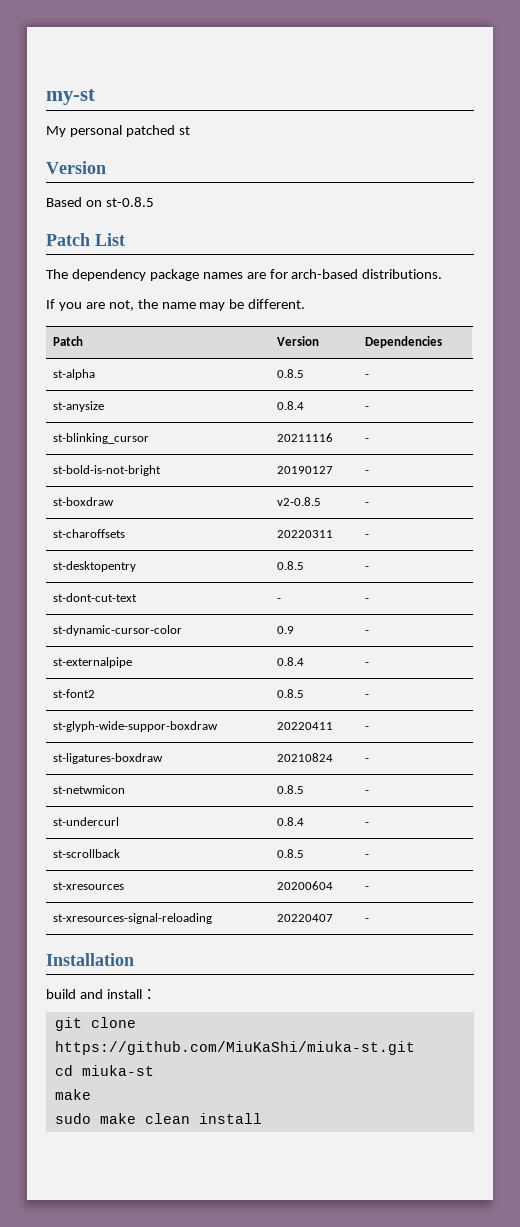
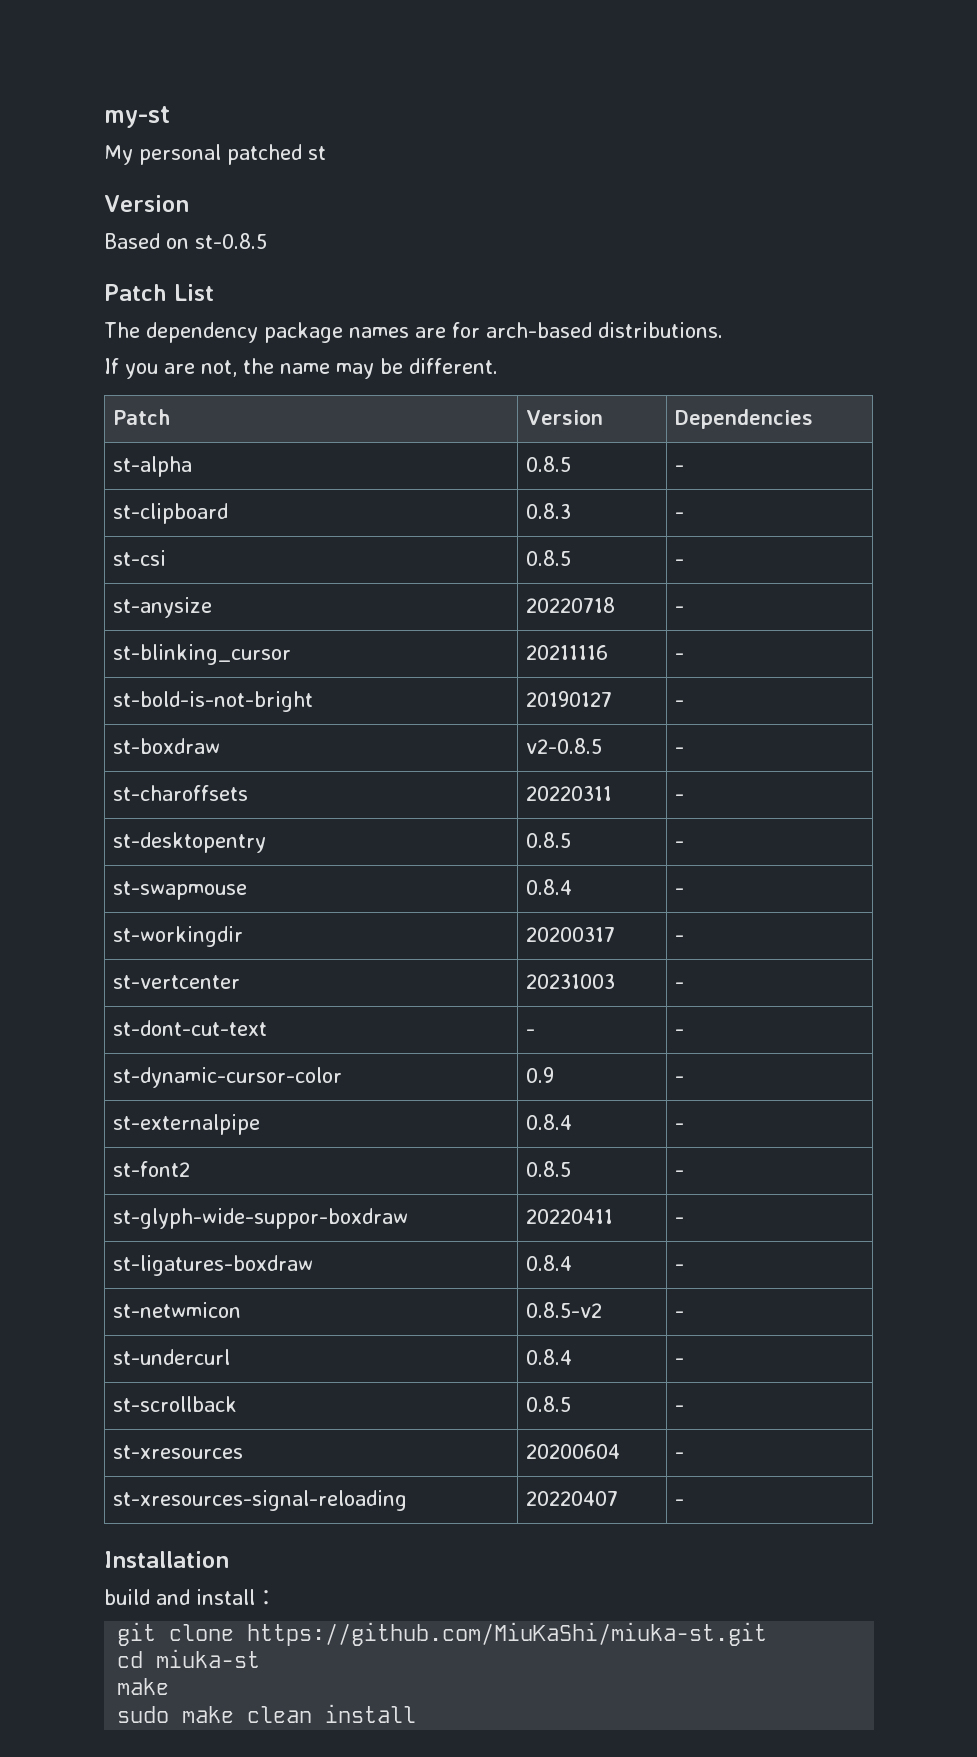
(369, 376) none -> [113,503,229,524] [526,503,572,519] [675,512,685,519] [113,550,167,566] [526,550,572,566] [675,559,685,566] // st-clipboard | 0.8.3 | - // st-csi | 0.8.5 | -
[276,401,304,410] 0.8.4 -> [526,597,616,613] 20220718
(369, 568) none -> [113,881,248,900] [526,879,573,895] [675,888,685,895] [113,926,244,947] [526,927,616,942] [675,935,685,942] [113,975,241,989] [526,974,616,989] [675,982,685,989] // st-swapmouse | 0.8.4 | - // st-workingdir | 20200317 | - // st-vertcenter | 20231003 | -
[276,753,333,762] 20210824 -> [526,1255,573,1271] 0.8.4
[276,785,304,794] 0.8.5 -> [526,1302,603,1318] 0.8.5-v2

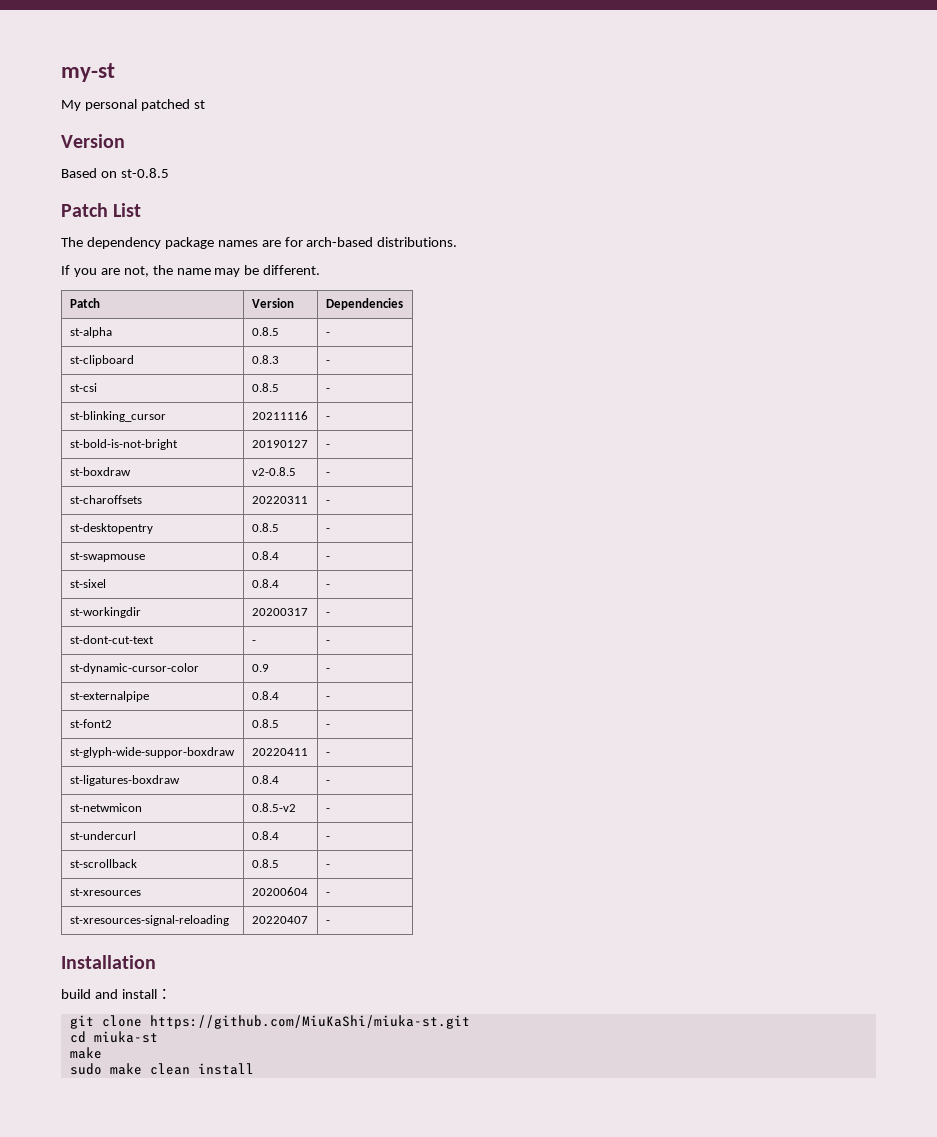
[113,597,213,618] [526,597,616,613] [675,606,685,613] // st-anysize | 20220718 | - -> (330, 390) none
(685, 891) none -> [69,579,106,588] [251,579,279,588] [325,584,330,588] // st-sixel | 0.8.4 | -
[113,975,241,989] [526,974,616,989] [675,982,685,989] // st-vertcenter | 20231003 | - -> (330, 614) none

